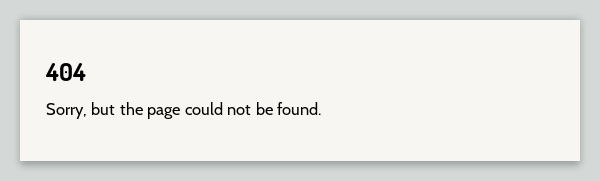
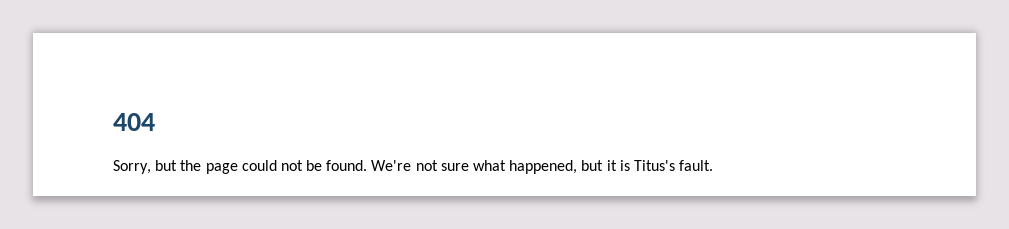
(322, 108) none -> [371,160,714,174] We're not sure what happened, but it is Titus's fault.

